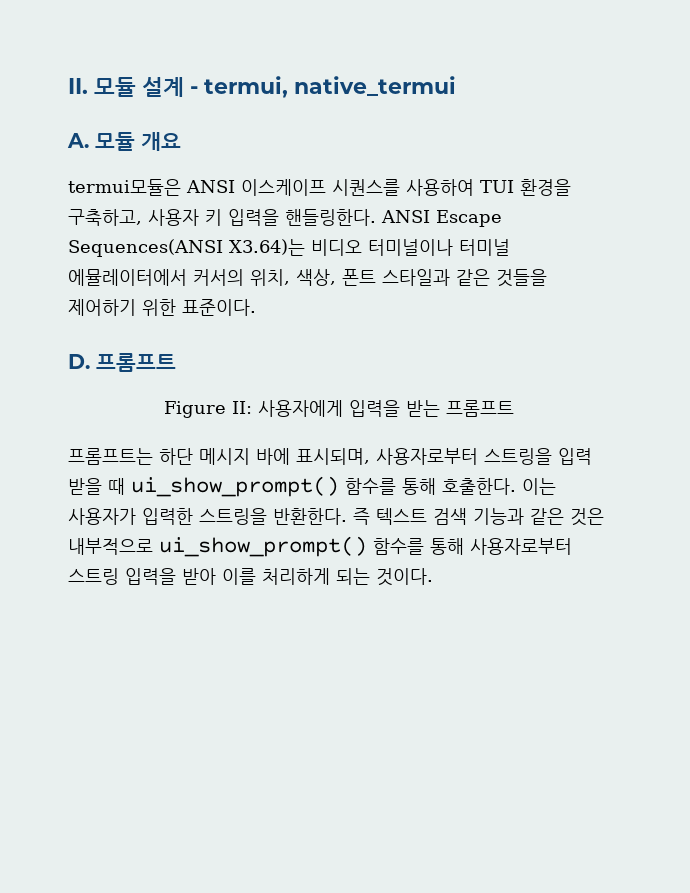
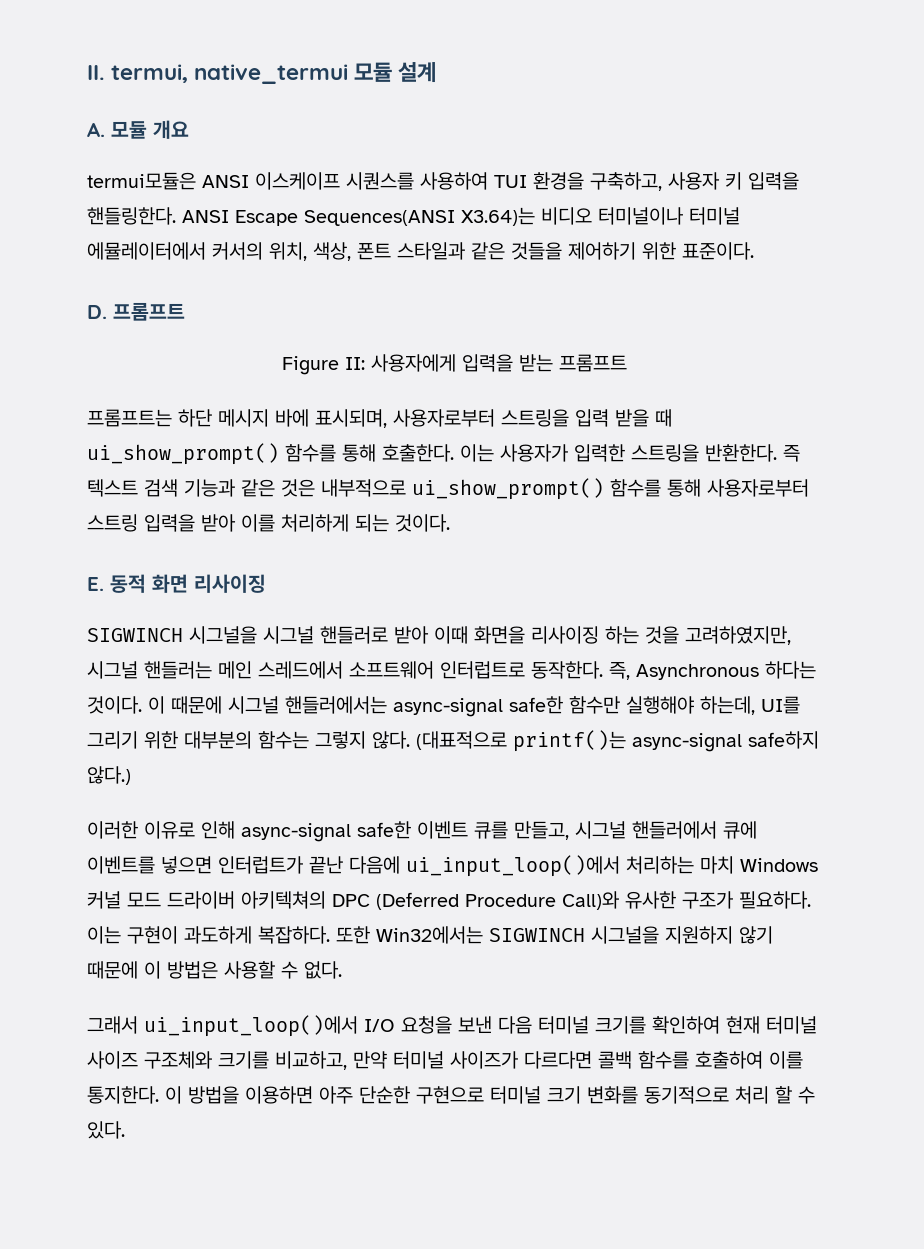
(88, 86) none -> [111,64,349,84] termui, native_termui
[190,76,456,98] - termui, native_termui -> (437, 72) none
(433, 577) none -> [87,574,266,593] [87,626,791,645] [87,661,816,680] [87,696,800,717] [87,730,819,752] [87,766,131,785] [87,821,757,842] [87,855,818,877] [87,891,811,910] [87,926,773,944] [87,961,342,979] [87,1015,817,1037] [87,1051,803,1070] [87,1086,815,1104] [87,1121,125,1139] // E. 동적 화면 리사이징 // SIGWINCH 시그널을 시그널 핸들러로 받아 이때 화면을 리사이징 하는 것을 고려하였지만, 시그널 핸들러는 메인 스레드에서 소프트웨어 인터럽트로 동작한다. 즉, Asynchronous 하다는 것이다. 이 때문에 시그널 핸들러에서는 async-signal safe한 함수만 실행해야 하는데, UI를 그리기 위한 대부분의 함수는 그렇지 않다. (대표적으로 printf()는 async-signal safe하지 않다.) // 이러한 이유로 인해 async-signal safe한 이벤트 큐를 만들고, 시그널 핸들러에서 큐에 이벤트를 넣으면 인터럽트가 끝난 다음에 ui_input_loop()에서 처리하는 마치 Windows 커널 모드 드라이버 아키텍쳐의 DPC (Deferred Procedure Call)와 유사한 구조가 필요하다. 이는 구현이 과도하게 복잡하다. 또한 Win32에서는 SIGWINCH 시그널을 지원하지 않기 때문에 이 방법은 사용할 수 없다. // 그래서 ui_input_loop()에서 I/O 요청을 보낸 다음 터미널 크기를 확인하여 현재 터미널 사이즈 구조체와 크기를 비교하고, 만약 터미널 사이즈가 다르다면 콜백 함수를 호출하여 이를 통지한다. 이 방법을 이용하면 아주 단순한 구현으로 터미널 크기 변화를 동기적으로 처리 할 수 있다.

